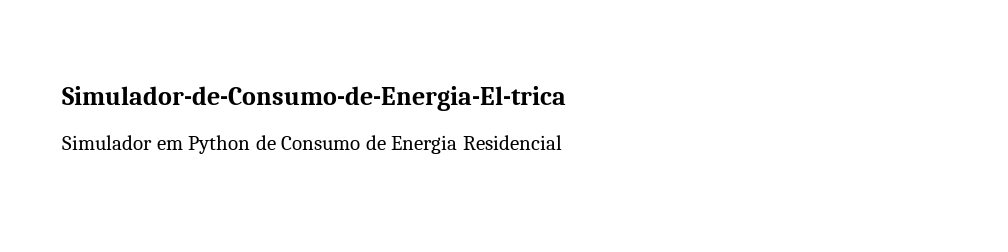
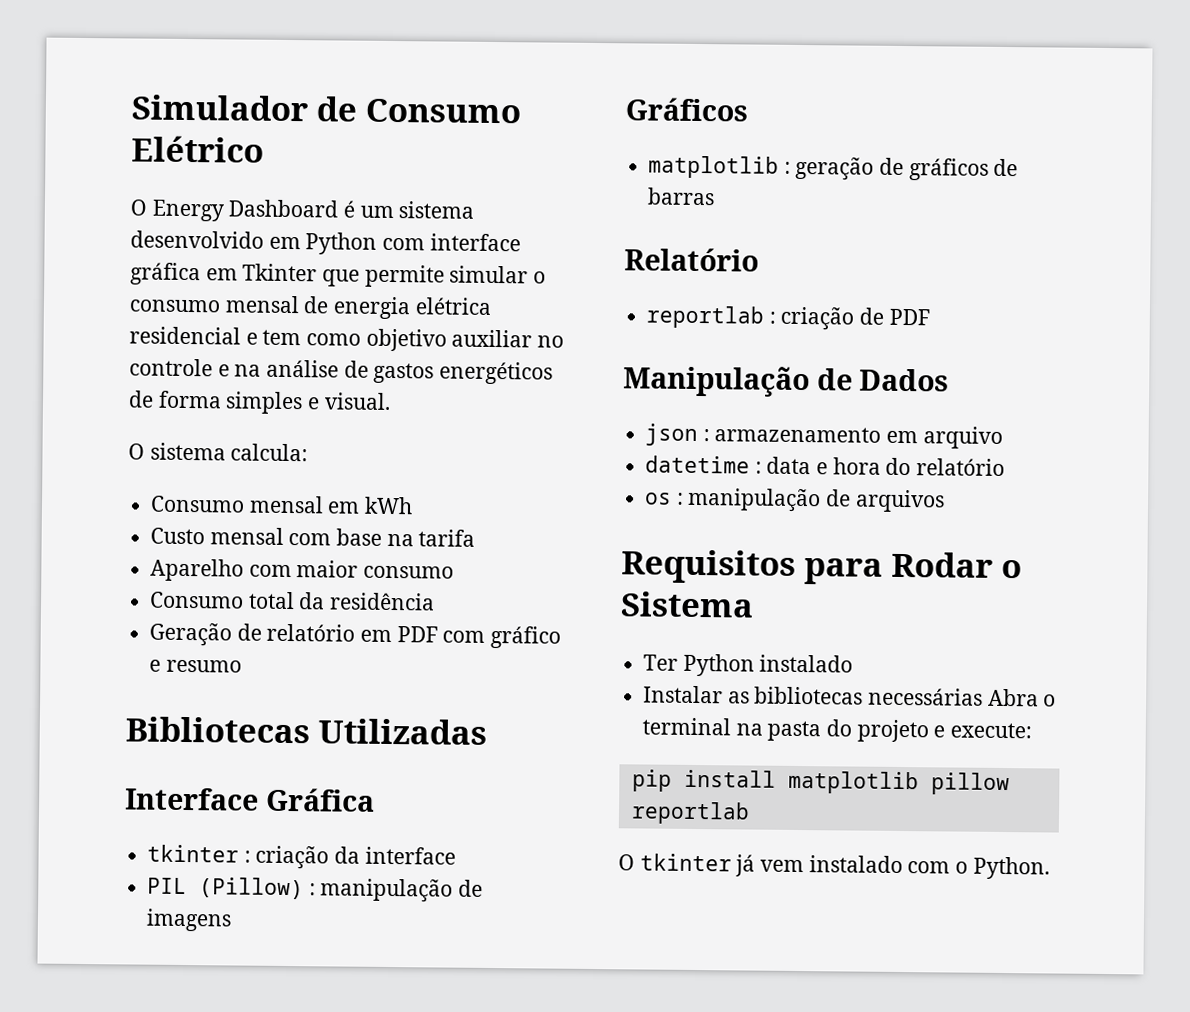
[62,86,566,111] [62,135,562,154] Simulador-de-Consumo-de-Energia-El-trica // Simulador em Python de Consumo de Energia Residencial -> [131,94,521,124] [131,135,264,163] [130,199,475,222] [130,230,521,255] [130,262,547,288] [129,295,492,320] [129,326,565,352] [129,358,554,385] [128,390,391,415] [128,442,309,462] [150,495,414,515] [150,527,476,547] [150,558,455,582] [149,591,436,611] [149,622,562,649] [149,659,242,673] [125,716,487,745] [125,787,375,812] [147,844,456,870] [147,877,484,903] [146,908,233,932] [625,97,748,122] [648,155,1019,181] [647,187,716,206] [624,247,759,272] [646,305,930,331] [623,365,950,398] [645,423,1003,449] [645,455,1006,477] [645,487,945,513] [621,549,1022,585] [620,591,754,618] [643,653,854,677] [643,685,1057,707] [642,717,1033,743] [631,769,1010,796] [630,801,750,825] [618,853,1050,880] Simulador de Consumo Elétrico // O Energy Dashboard é um sistema desenvolvido em Python com interface gráfica em Tkinter que permite simular o consumo mensal de energia elétrica residencial e tem como objetivo auxiliar no controle e na análise de gastos energéticos de forma simples e visual. // O sistema calcula: // Consumo mensal em kWh // Custo mensal com base na tarifa // Aparelho com maior consumo // Consumo total da residência // Geração de relatório em PDF com gráfico e resumo // Bibliotecas Utilizadas // Interface Gráfica // tkinter : criação da interface // PIL (Pillow) : manipulação de imagens // Gráficos // matplotlib : geração de gráficos de barras // Relatório // reportlab : criação de PDF // Manipulação de Dados // json : armazenamento em arquivo // datetime : data e hora do relatório // os : manipulação de arquivos // Requisitos para Rodar o Sistema // Ter Python instalado // Instalar as bibliotecas necessárias Abra o terminal na pasta do projeto e execute: // pip install matplotlib pillow reportlab // O tkinter já vem instalado com o Python.

